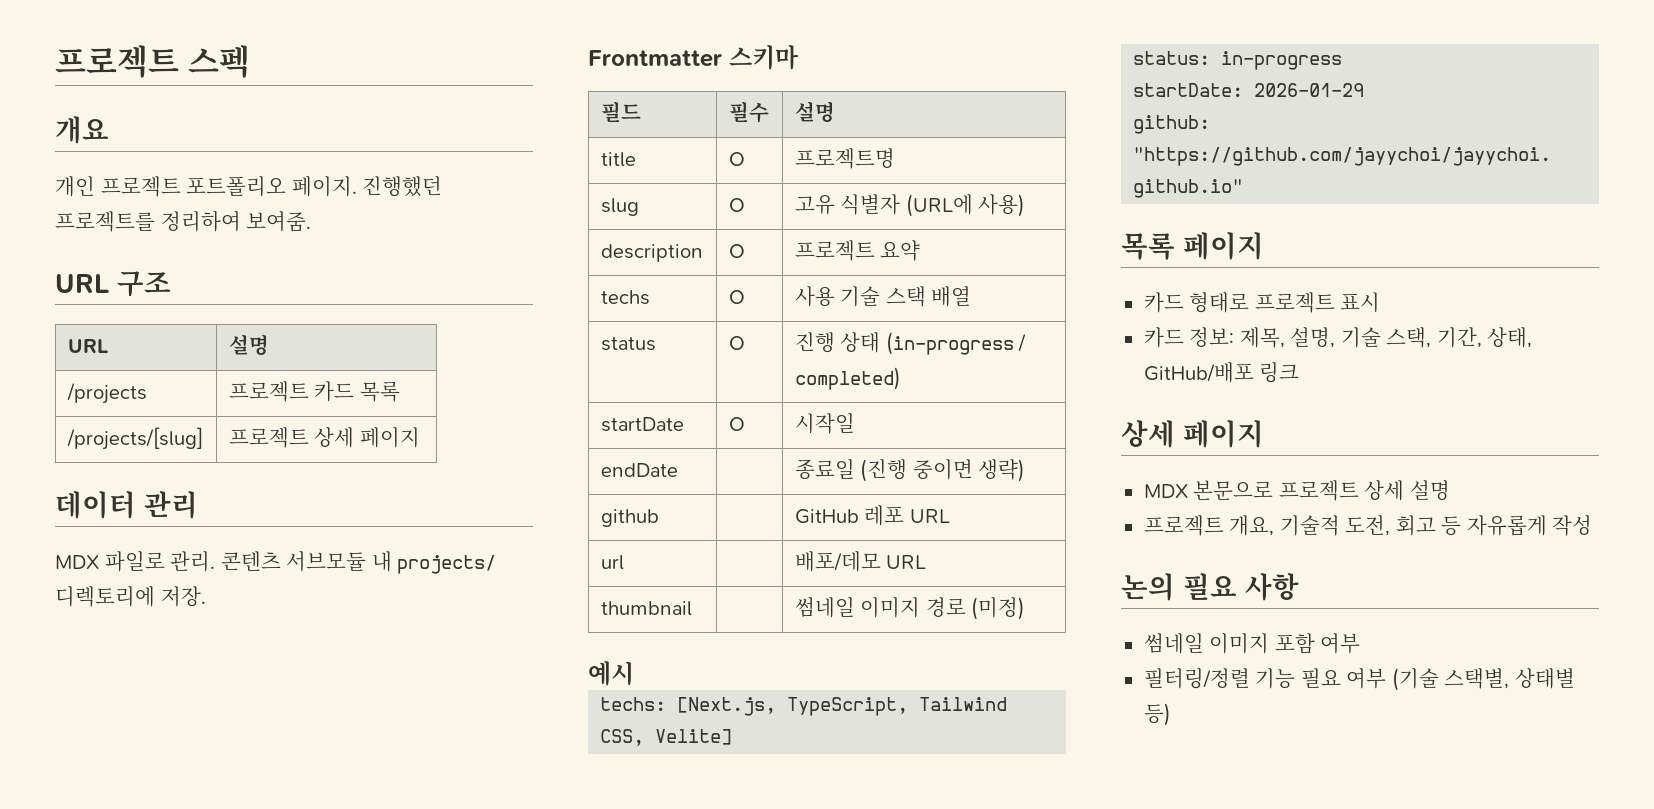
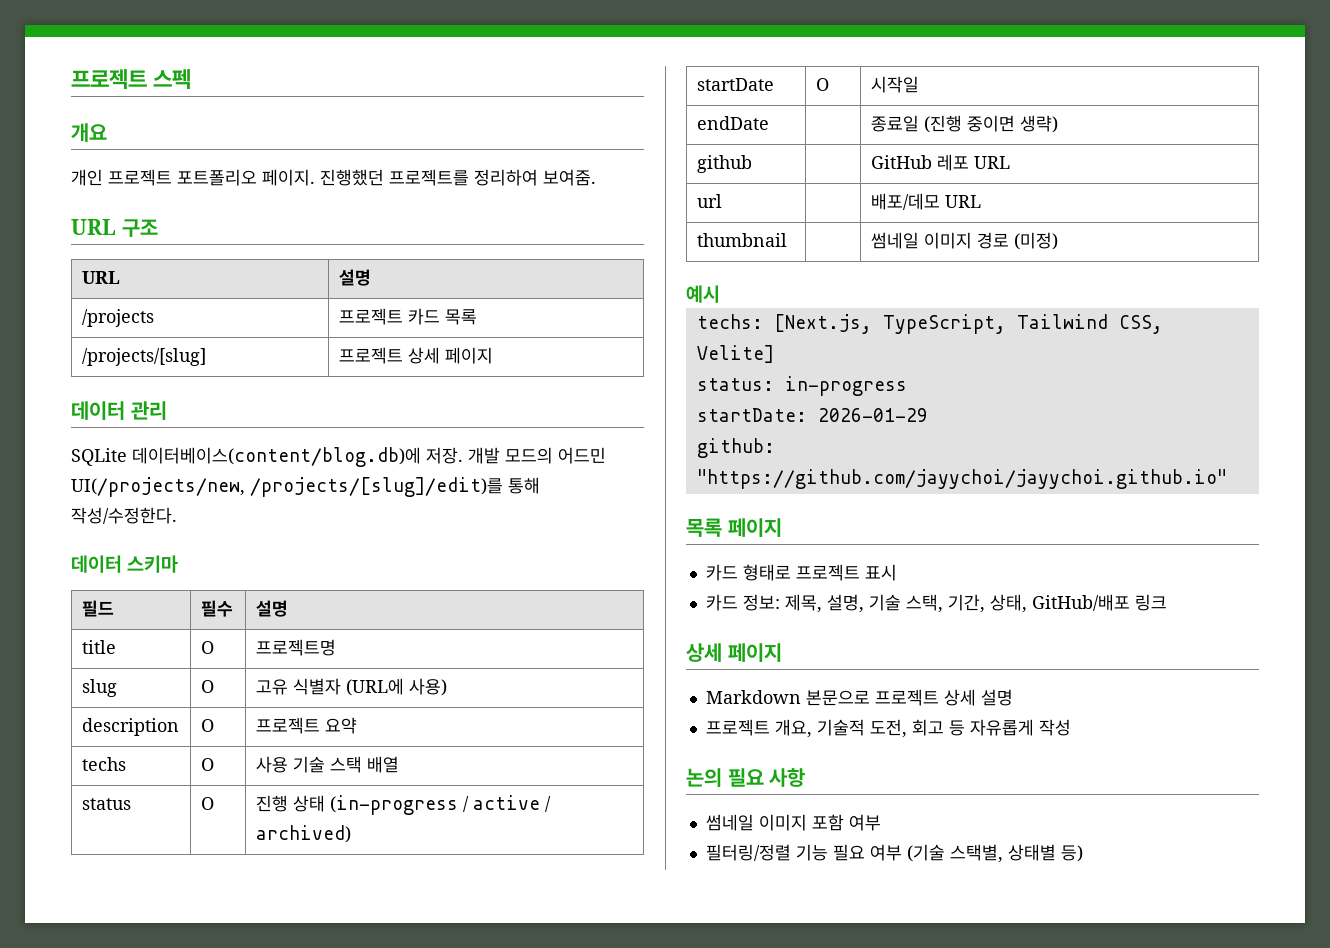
[55,551,497,574] [55,586,206,607] [588,50,722,67] MDX 파일로 관리. 콘텐츠 서브모듈 내 projects/ 디렉토리에 저장. // Frontmatter -> [71,447,606,467] [71,477,540,497] [71,507,177,524] [71,555,122,573] SQLite 데이터베이스(content/blog.db)에 저장. 개발 모드의 어드민 UI(/projects/new, /projects/[slug]/edit)를 통해 작성/수정한다. // 데이터
[794,367,901,390] completed) -> [472,795,551,812] [255,825,351,843] active / archived)
[1143,484,1188,498] MDX -> [705,690,801,704] Markdown

